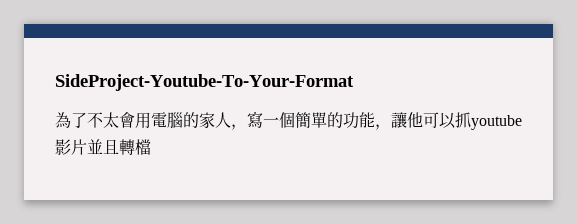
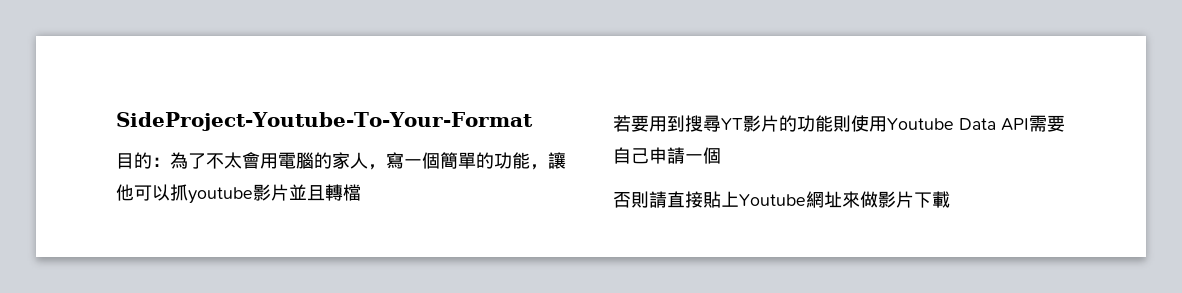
(354, 82) none -> [116,152,170,169] 目的：
(151, 147) none -> [613,115,1065,132] [613,147,721,164] [613,191,950,208] // 若要用到搜尋YT影片的功能則使用Youtube Data API需要自己申請一個 // 否則請直接貼上Youtube網址來做影片下載

